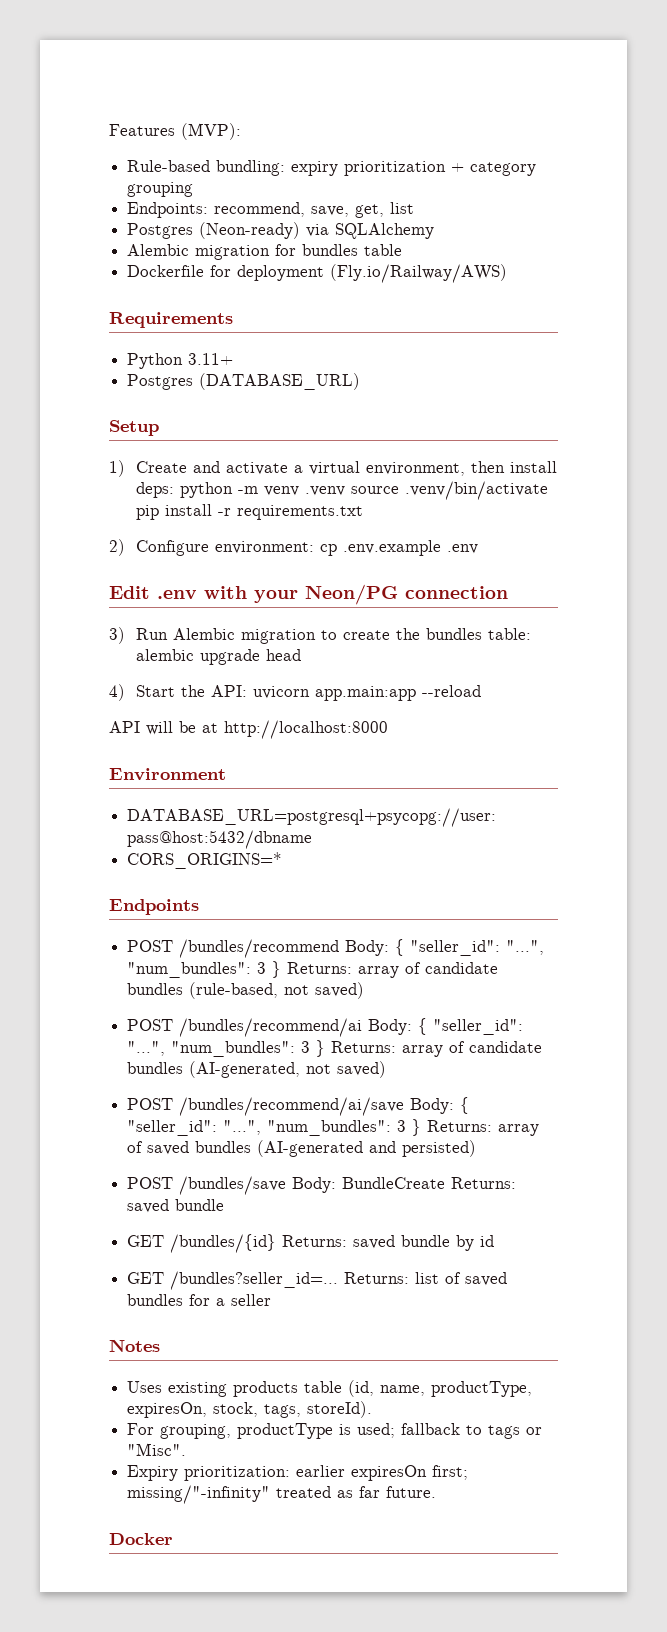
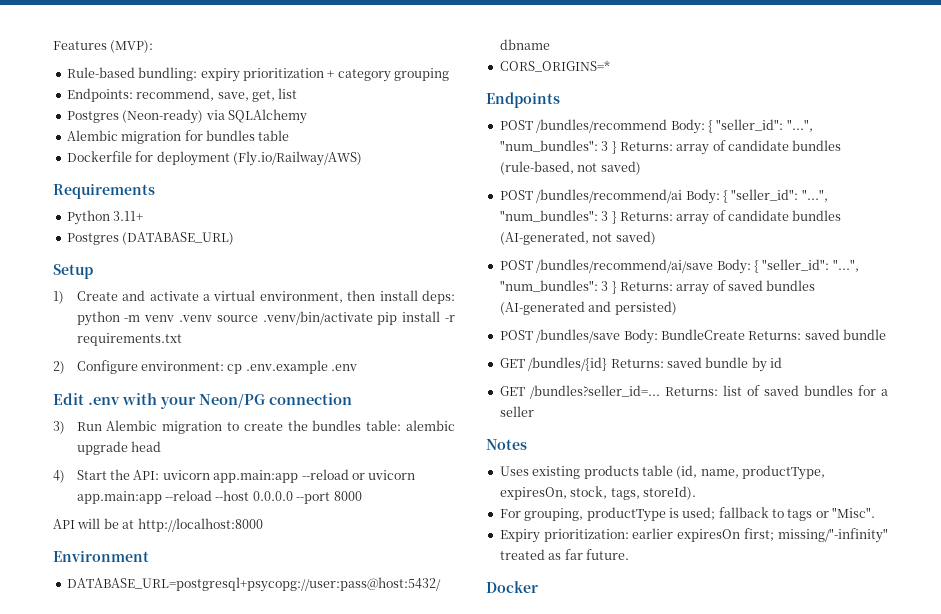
(482, 691) none -> [351,470,416,480] [76,490,362,504] or uvicorn app.main:app --reload --host 0.0.0.0 --port 8000

